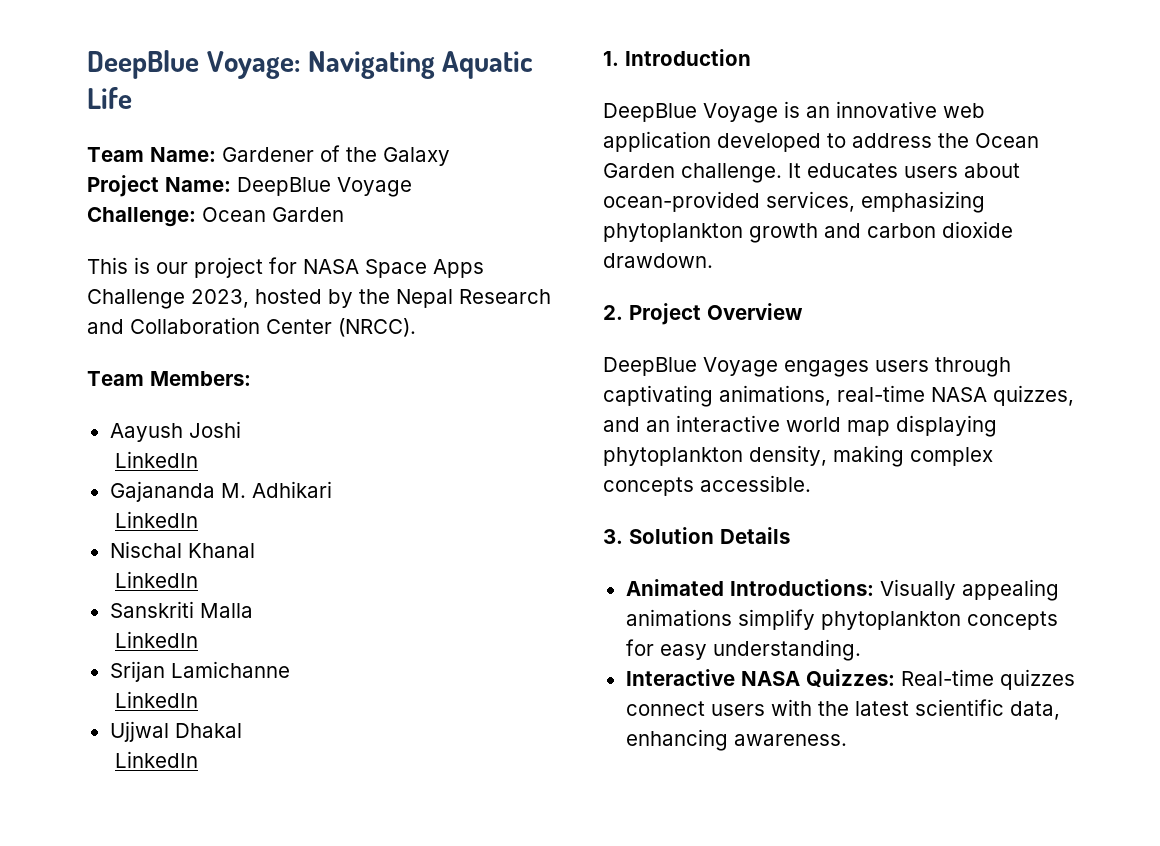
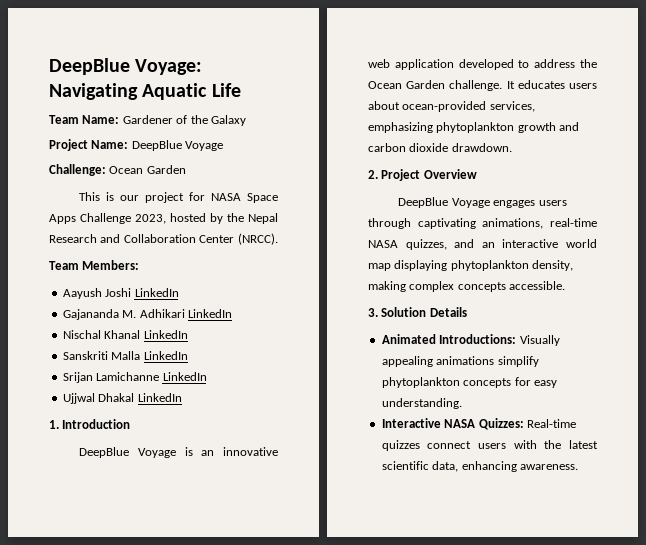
(241, 429) // -> (132, 292) none
(332, 489) // -> (185, 313) none
(255, 550) // -> (141, 334) none
(253, 610) // -> (141, 355) none
(290, 669) // -> (160, 376) none
(242, 730) // -> (135, 397) none

